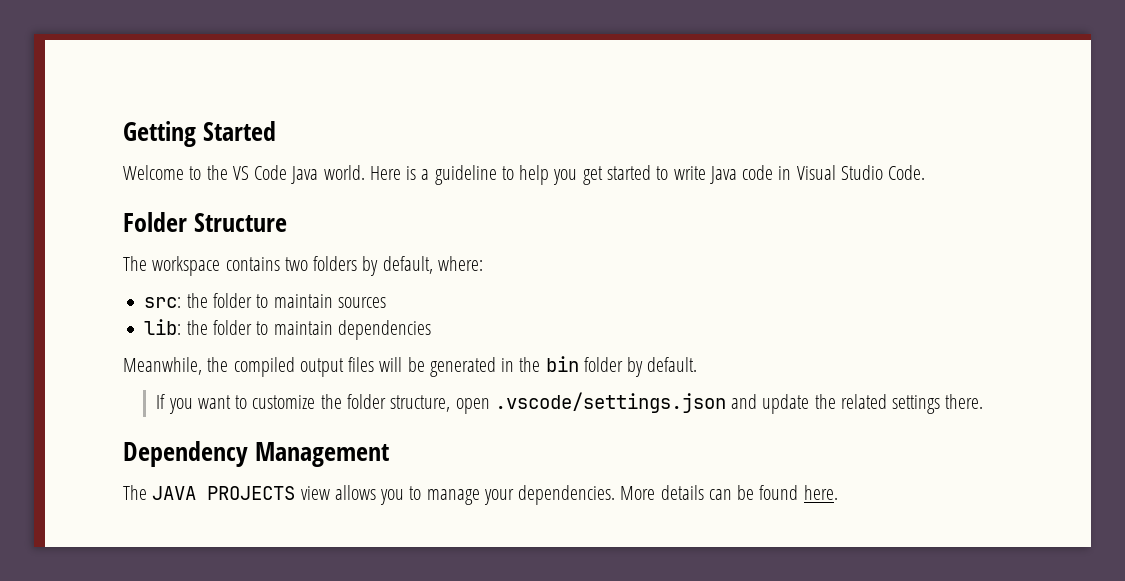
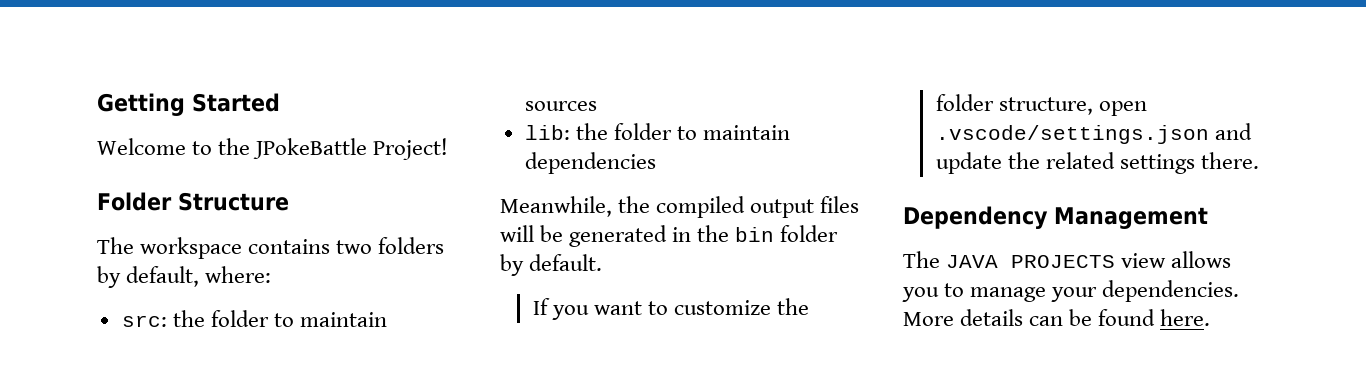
[232,165,926,185] VS Code Java world. Here is a guideline to help you get started to write Java code in Visual Studio Code. -> [253,138,449,160] JPokeBattle Project!

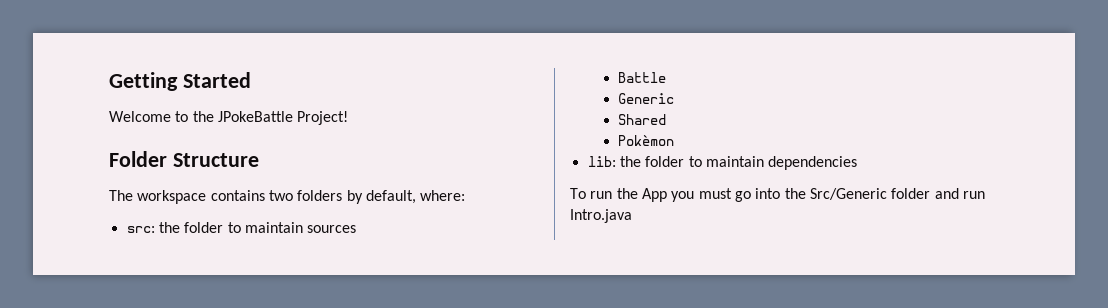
(597, 106) none -> [618,72,667,83] [618,93,675,104] [618,114,667,125] [618,135,675,146] // Battle // Generic // Shared // Pokèmon
[500,196,860,218] [500,225,839,247] [500,254,603,276] [532,298,810,320] [935,94,1147,116] [935,123,1252,144] [935,152,1260,174] [903,206,1208,229] [903,251,1232,268] [902,280,1240,302] [903,309,1211,326] Meanwhile, the compiled output files will be generated in the bin folder by default. // If you want to customize the folder structure, open .vscode/settings.json and update the related settings there. // Dependency Management // The JAVA PROJECTS view allows you to manage your dependencies. More details can be found here. -> [570,188,985,202] [570,209,632,223] To run the App you must go into the Src/Generic folder and run Intro.java

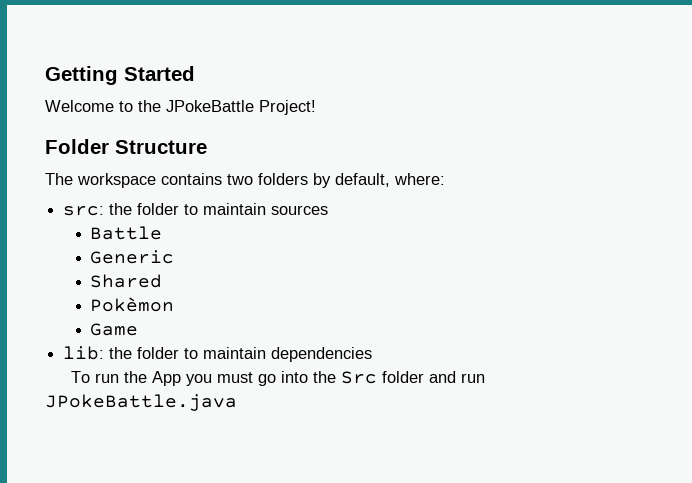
(675, 140) none -> [90,323,139,336] // Game
[809,188,887,200] Src/Generic -> [340,371,377,384] Src
[570,209,632,223] Intro.java -> [45,394,237,411] JPokeBattle.java

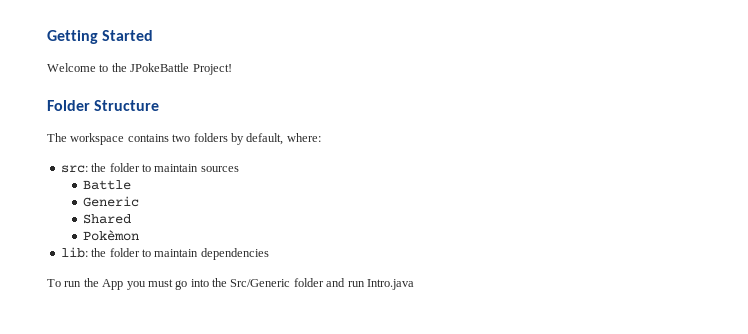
[90,323,139,336] // Game -> (140, 235) none
[340,371,377,384] Src -> [230,279,291,287] Src/Generic
[45,394,237,411] JPokeBattle.java -> [366,279,414,290] Intro.java

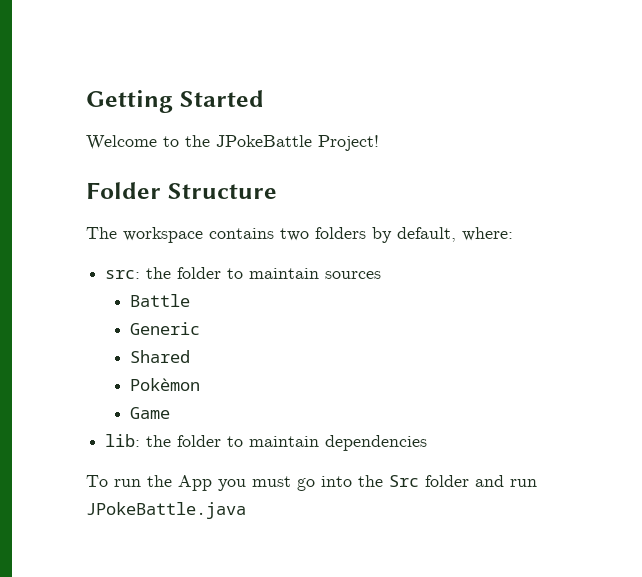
(140, 235) none -> [130,407,171,419] // Game
[230,279,291,287] Src/Generic -> [389,475,419,487] Src
[366,279,414,290] Intro.java -> [86,502,246,519] JPokeBattle.java

